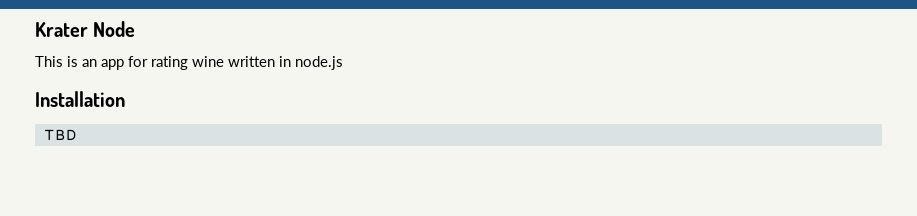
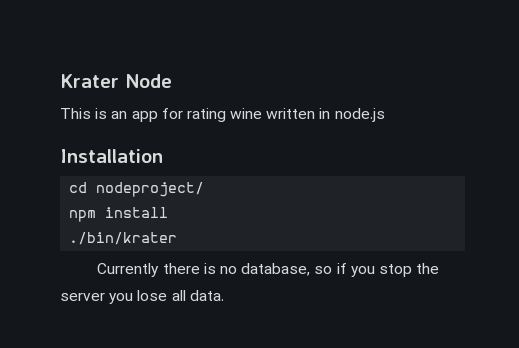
[43,129,77,141] TBD -> [69,182,205,197] [69,207,169,222] [69,232,178,245] [97,263,440,277] [60,290,224,304] cd nodeproject/ // npm install // ./bin/krater // Currently there is no database, so if you stop the server you lose all data.

